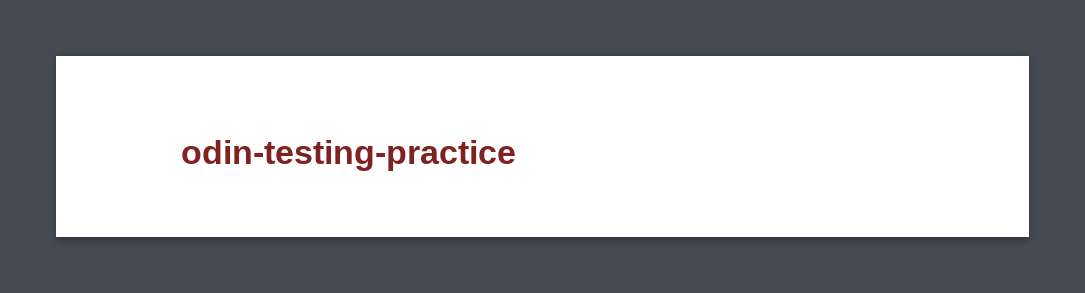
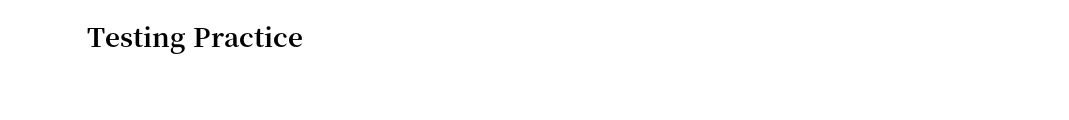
[181,140,516,171] odin-testing-practice -> [87,26,304,54] Testing Practice

